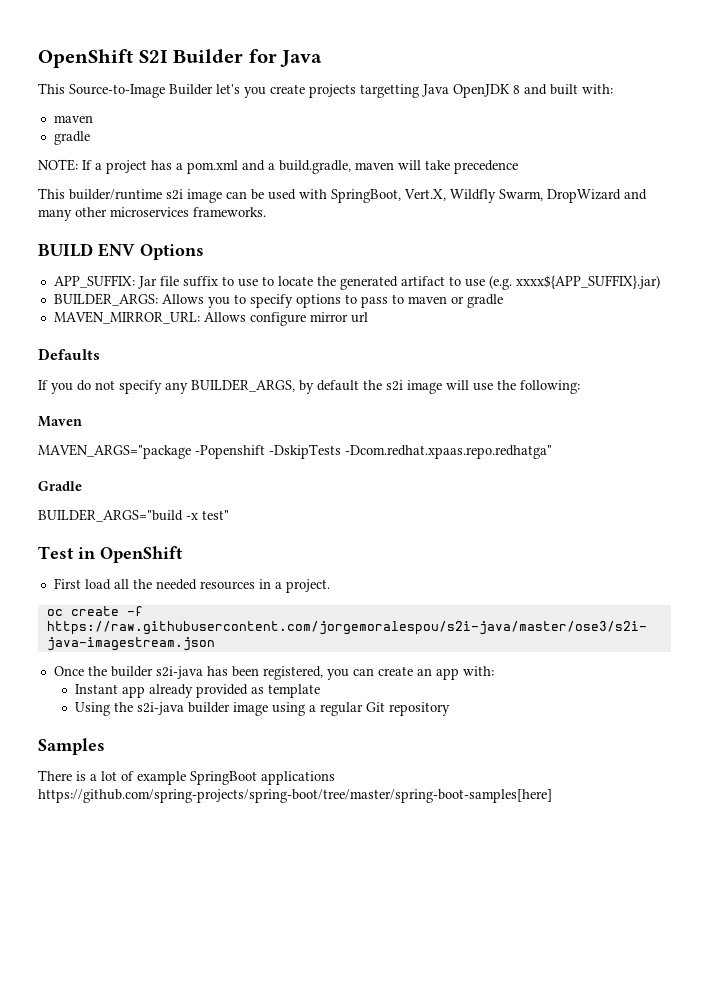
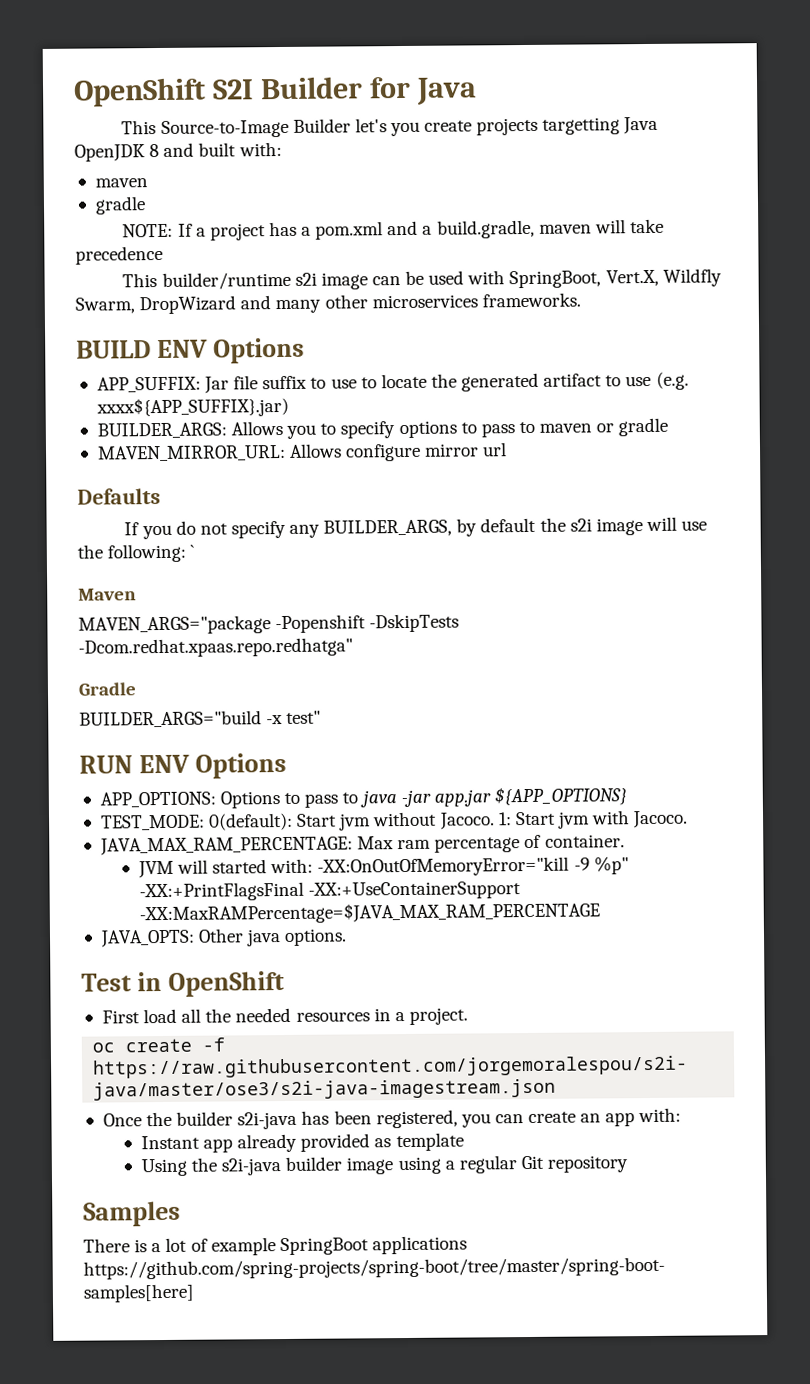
(580, 387) none -> [190,544,195,558] `
(229, 515) none -> [79,752,287,779] [99,786,627,809] [100,810,689,831] [99,834,625,856] [137,856,629,879] [138,881,521,902] [138,901,600,925] [99,928,348,948] // RUN ENV Options // APP_OPTIONS: Options to pass to java -jar app.jar ${APP_OPTIONS} // TEST_MODE: 0(default): Start jvm without Jacoco. 1: Start jvm with Jacoco. // JAVA_MAX_RAM_PERCENTAGE: Max ram percentage of container. // JVM will started with: -XX:OnOutOfMemoryError="kill -9 %p" -XX:+PrintFlagsFinal -XX:+UseContainerSupport -XX:MaxRAMPercentage=$JAVA_MAX_RAM_PERCENTAGE // JAVA_OPTS: Other java options.

